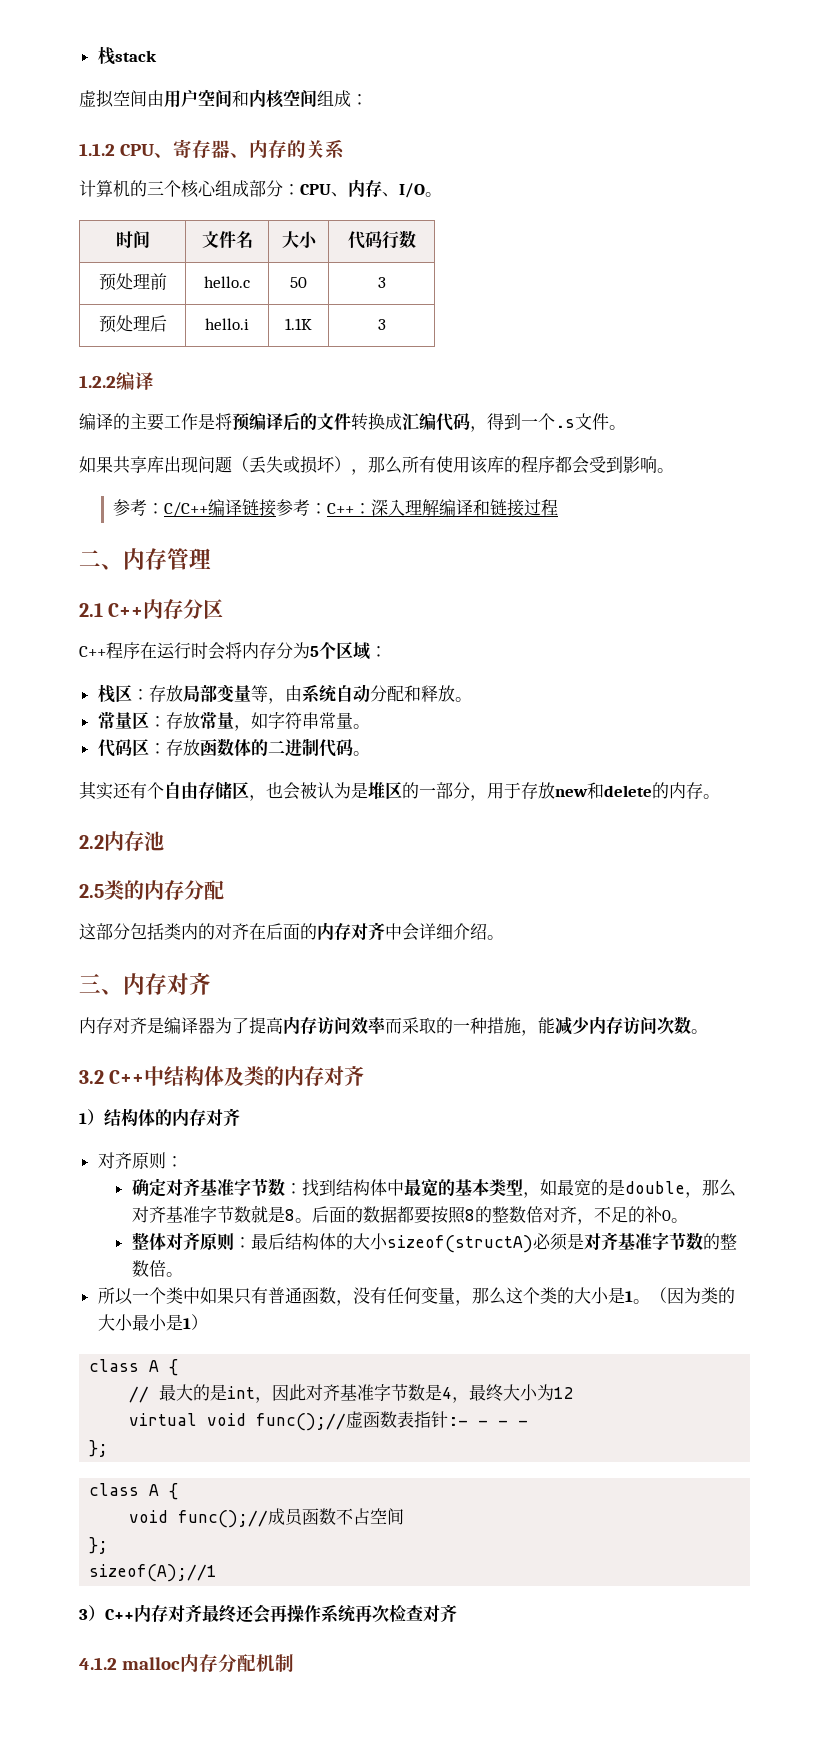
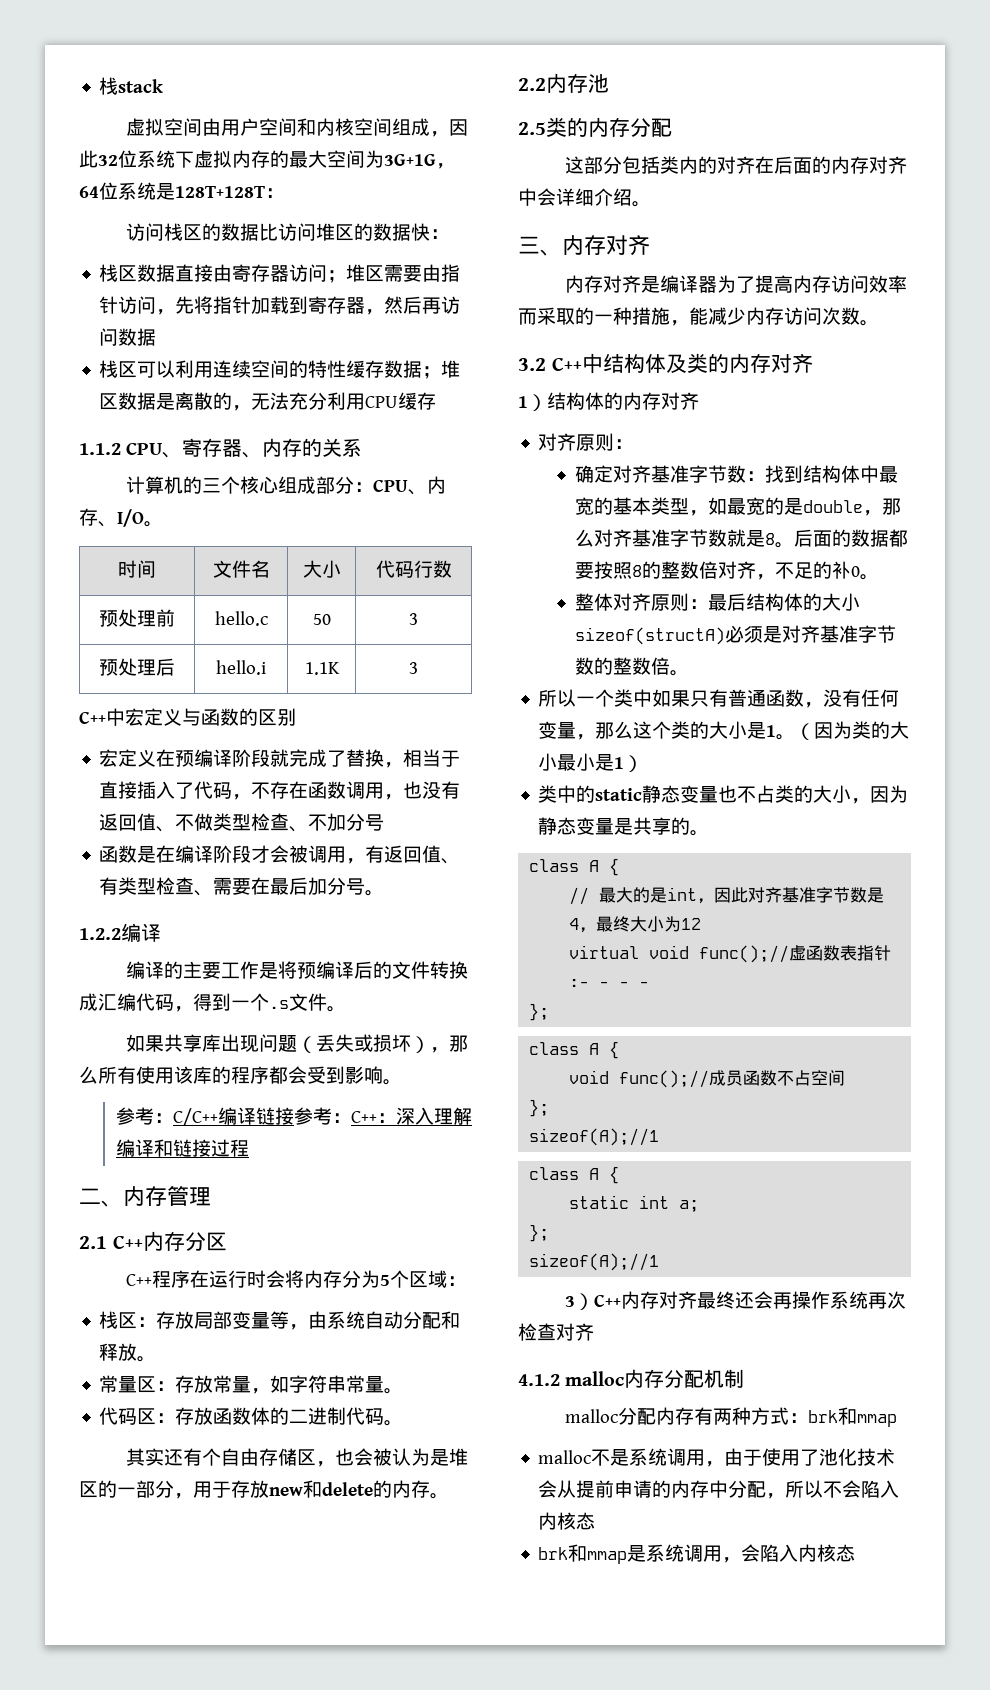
[351,94,368,105] ： -> [429,119,468,137] [79,150,455,169] [79,182,284,200] [125,223,449,241] [99,264,461,283] [99,296,461,315] [99,328,157,346] [99,360,461,379] [99,392,437,411] ，因此32位系统下虚拟内存的最大空间为3G+1G，64位系统是128T+128T： // 访问栈区的数据比访问堆区的数据快： // 栈区数据直接由寄存器访问；堆区需要由指针访问，先将指针加载到寄存器，然后再访问数据 // 栈区可以利用连续空间的特性缓存数据；堆区数据是离散的，无法充分利用CPU缓存
(386, 324) none -> [79,708,296,726] [99,749,461,768] [99,781,461,800] [99,813,385,832] [99,845,461,864] [99,877,385,896] // C++中宏定义与函数的区别 // 宏定义在预编译阶段就完成了替换，相当于直接插入了代码，不存在函数调用，也没有返回值、不做类型检查、不加分号 // 函数是在编译阶段才会被调用，有返回值、有类型检查、需要在最后加分号。
(208, 1322) none -> [538,785,909,804] [538,817,710,836] // 类中的static静态变量也不占类的大小，因为静态变量是共享的。
(218, 1573) none -> [529,1166,620,1184] [569,1195,700,1212] [529,1224,550,1242] [529,1253,660,1271] // class A { // static int a; // }; // sizeof(A);//1
(294, 1663) none -> [564,1407,897,1427] [538,1448,896,1467] [538,1480,900,1499] [538,1512,596,1530] [538,1544,856,1564] // malloc分配内存有两种方式：brk和mmap // malloc不是系统调用，由于使用了池化技术会从提前申请的内存中分配，所以不会陷入内核态 // brk和mmap是系统调用，会陷入内核态

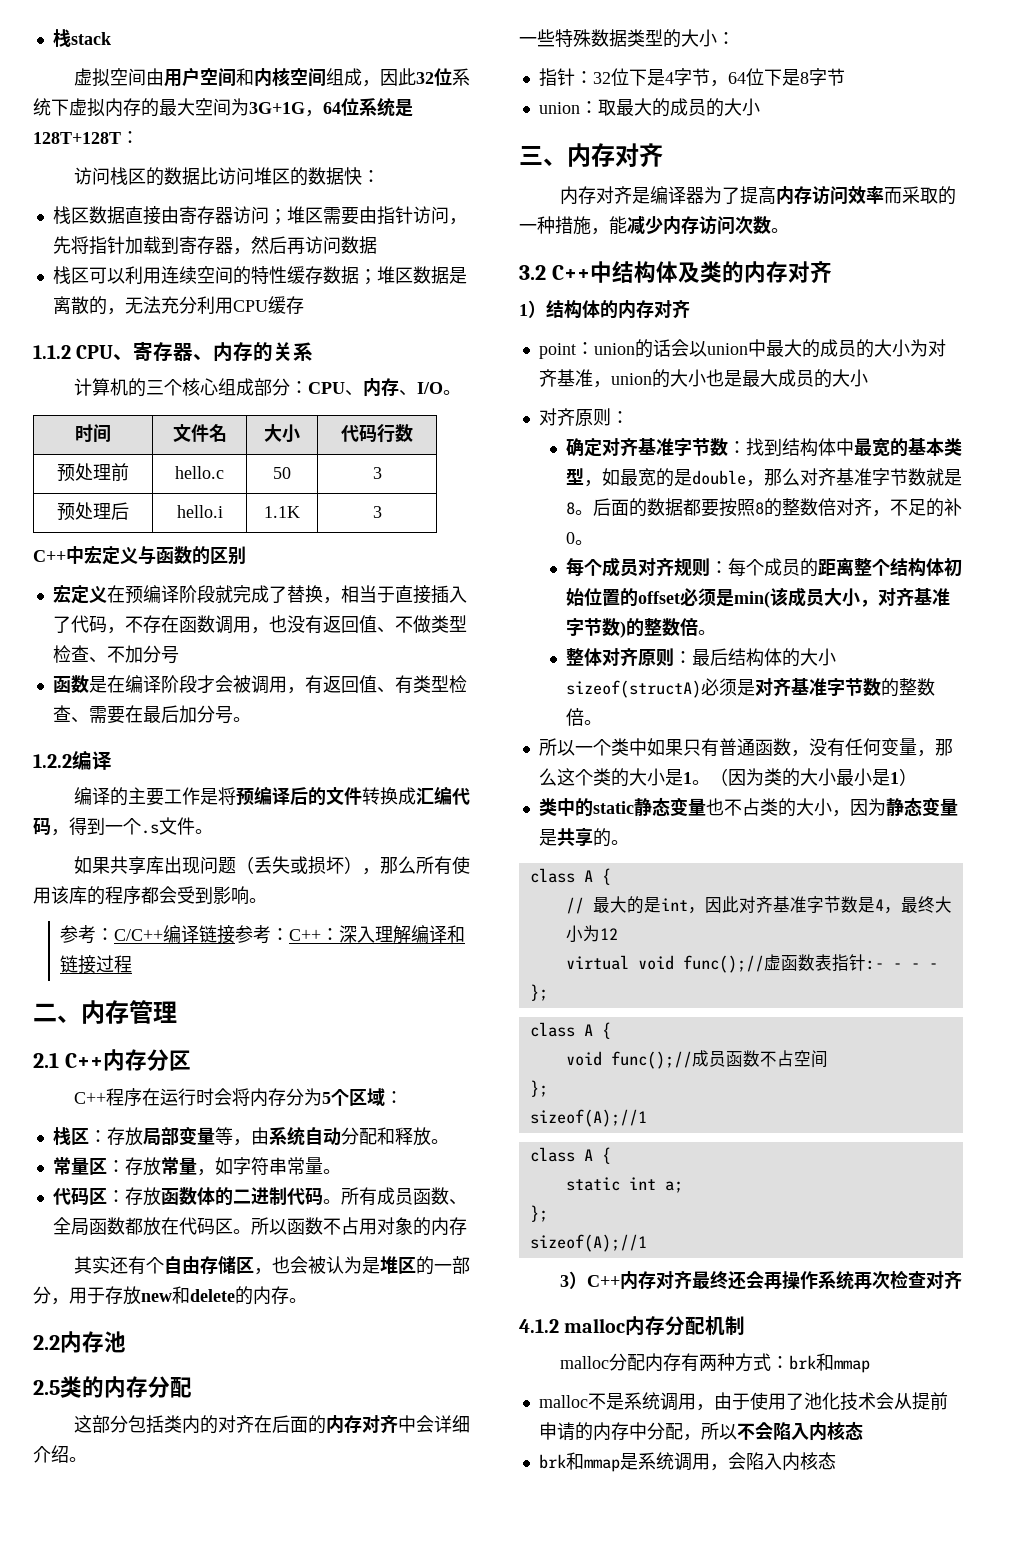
(404, 1423) none -> [340,1187,467,1206] [52,1217,467,1236] 所有成员函数、全局函数都放在代码区。所以函数不占用对象的内存
(651, 204) none -> [519,29,735,48] [538,68,845,87] [538,98,760,117] // 一些特殊数据类型的大小： // 指针：32位下是4字节，64位下是8字节 // union：取最大的成员的大小
(699, 401) none -> [538,339,946,359] [538,369,868,388] // point：union的话会以union中最大的成员的大小为对齐基准，union的大小也是最大成员的大小
(879, 577) none -> [566,557,963,577] [566,587,951,608] [566,618,717,638] // 每个成员对齐规则：每个成员的距离整个结构体初始位置的offset必须是min(该成员大小，对齐基准字节数)的整数倍。

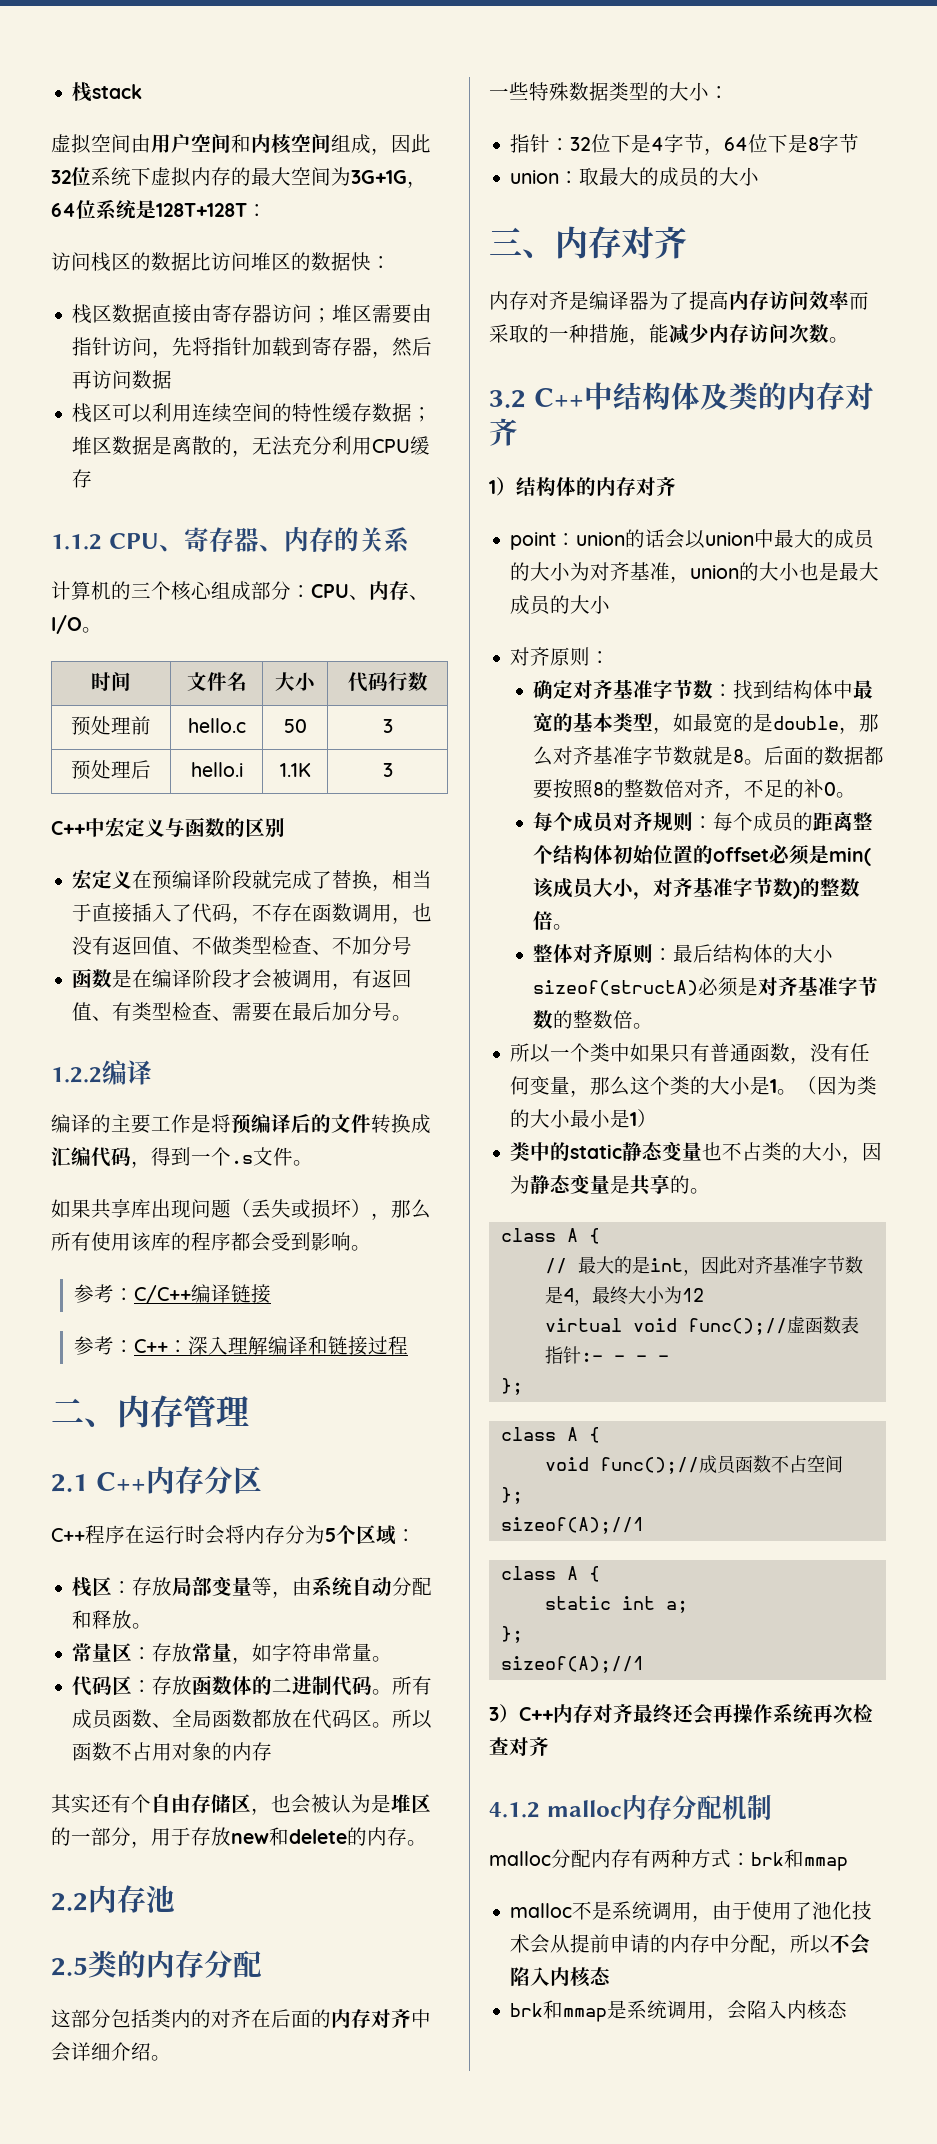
(236, 934) none -> (272, 1294) //

